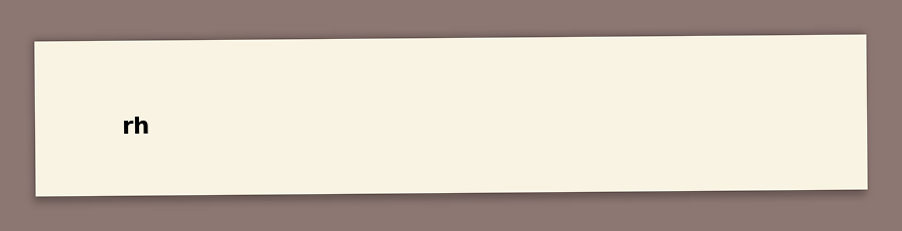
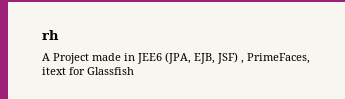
(150, 125) none -> [42,52,310,64] [42,67,134,75] // A Project made in JEE6 (JPA, EJB, JSF) , PrimeFaces, itext for Glassfish

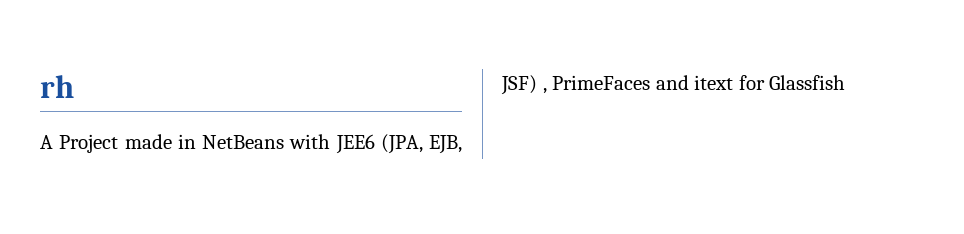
(135, 57) none -> [202,134,331,149] NetBeans with
[247,53,310,64] PrimeFaces, -> [552,75,689,90] PrimeFaces and

